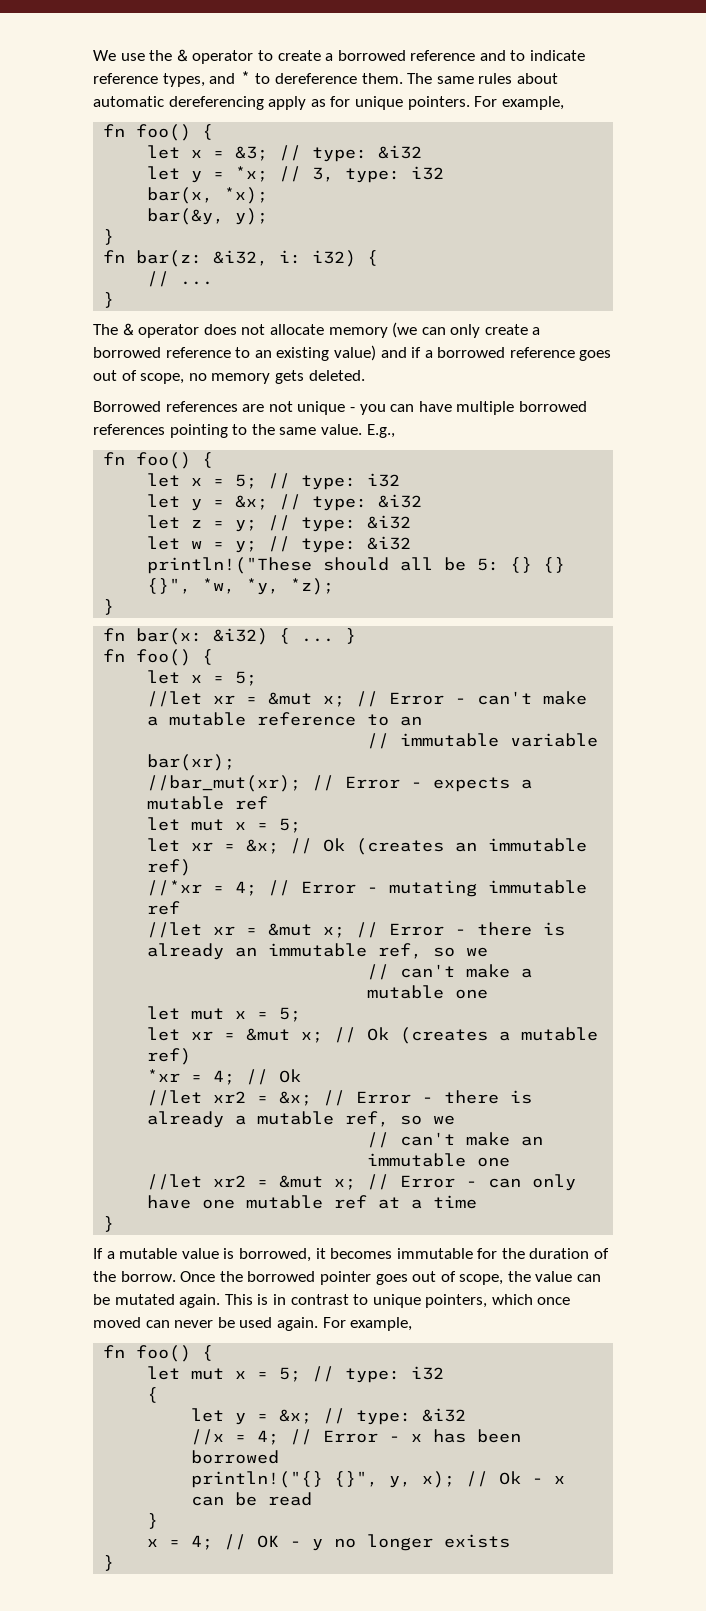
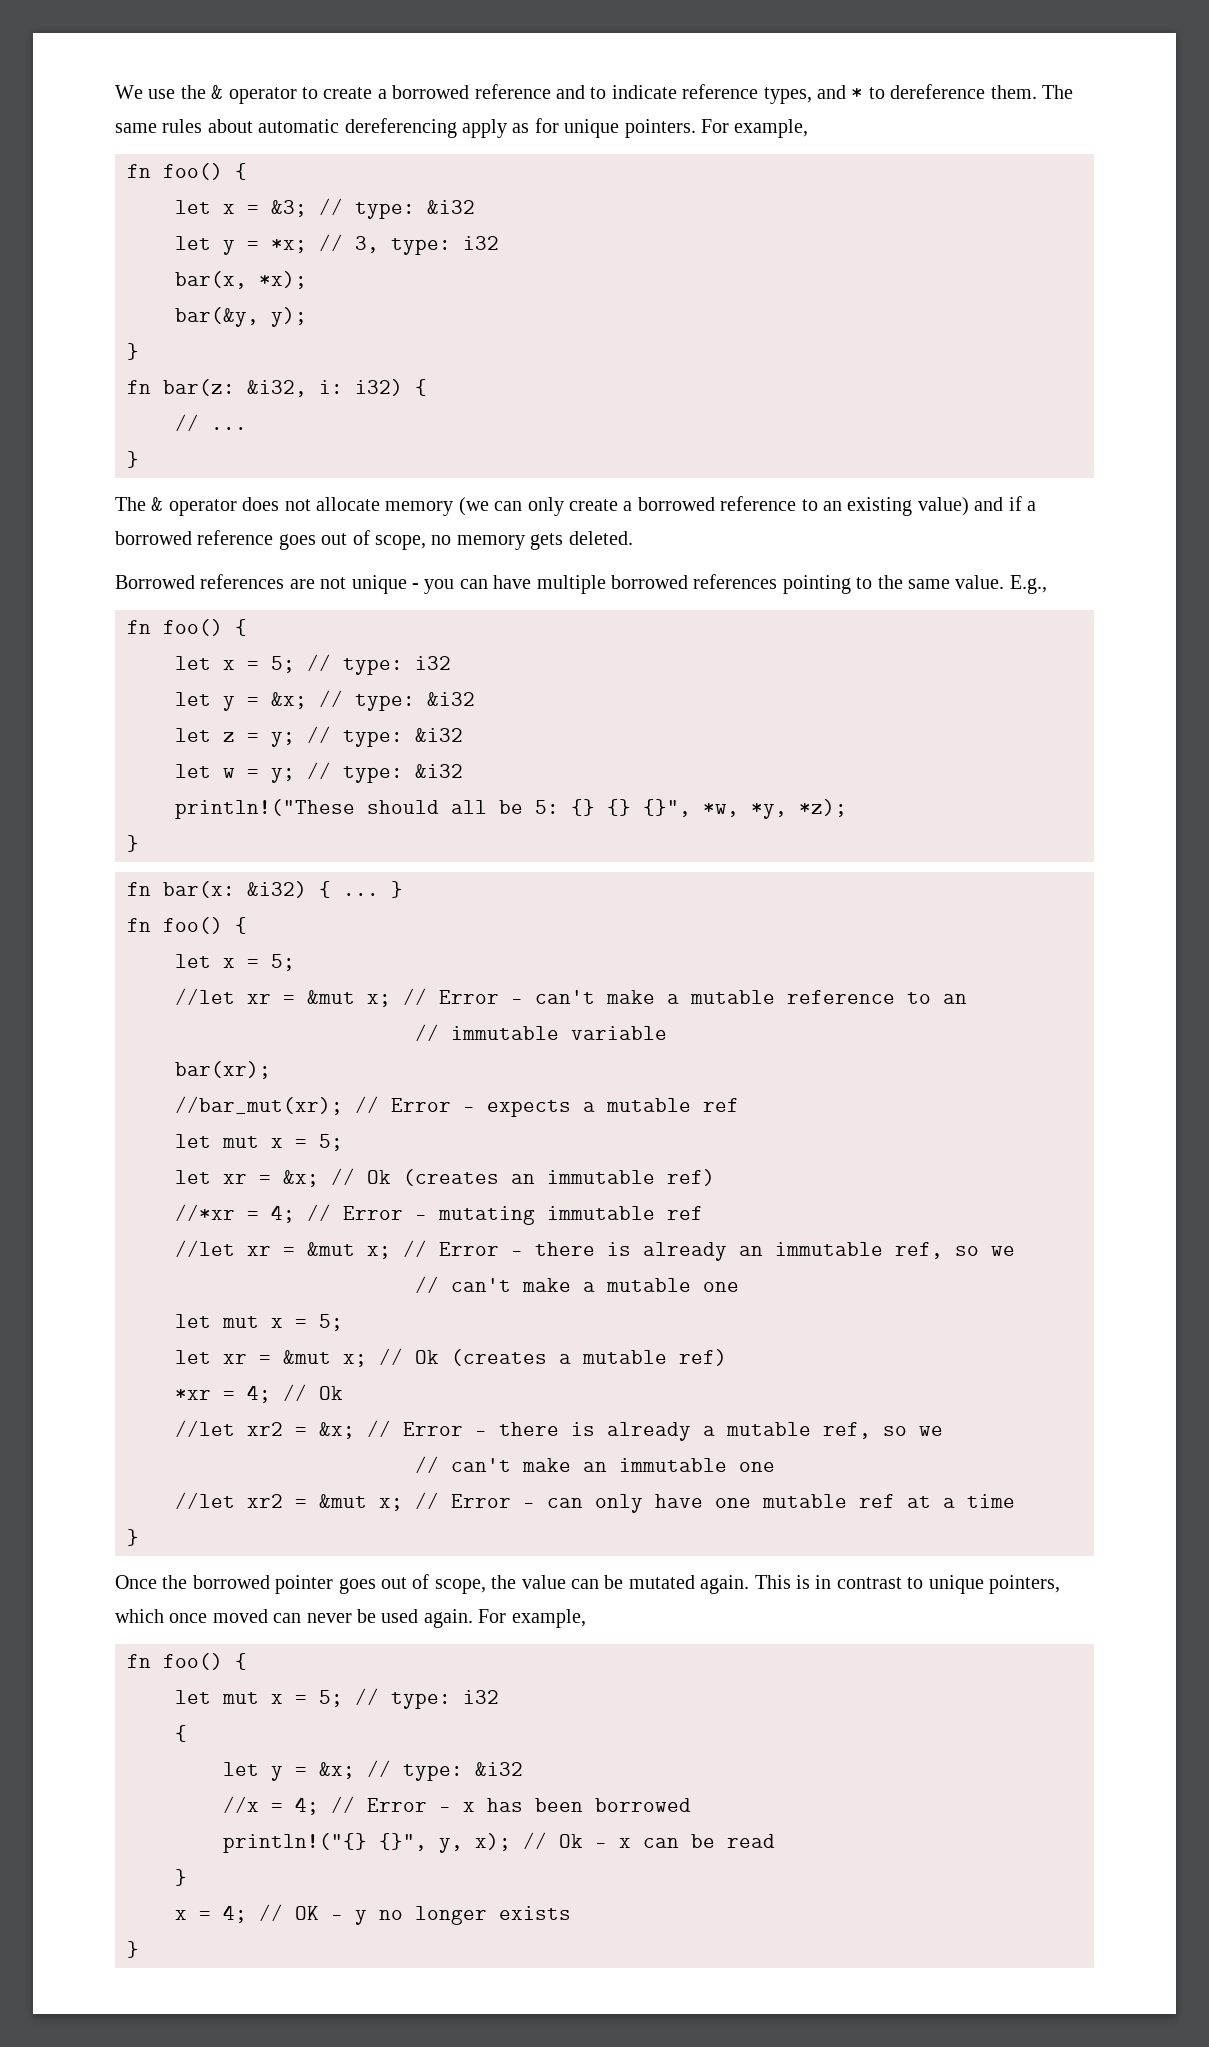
[93,1248,610,1262] [93,1271,176,1282] If a mutable value is borrowed, it becomes immutable for the duration of the borrow. -> (139, 1537) none

